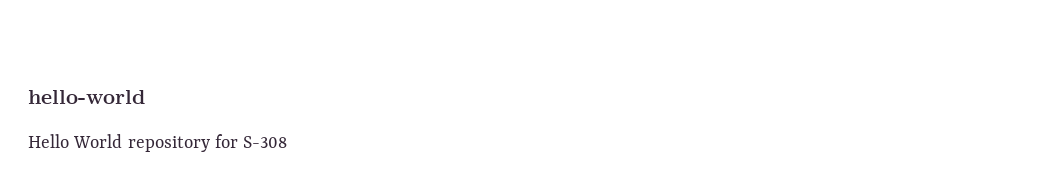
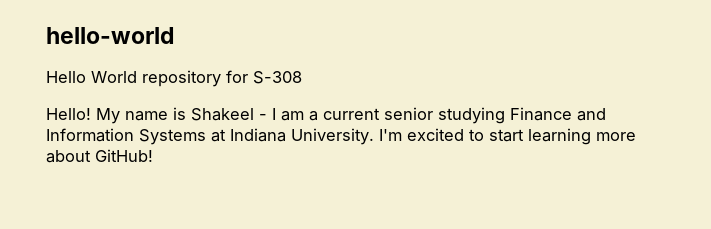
(288, 142) none -> [46,107,606,124] [46,128,636,145] [46,149,153,163] // Hello! My name is Shakeel - I am a current senior studying Finance and Information Systems at Indiana University. I'm excited to start learning more about GitHub!

